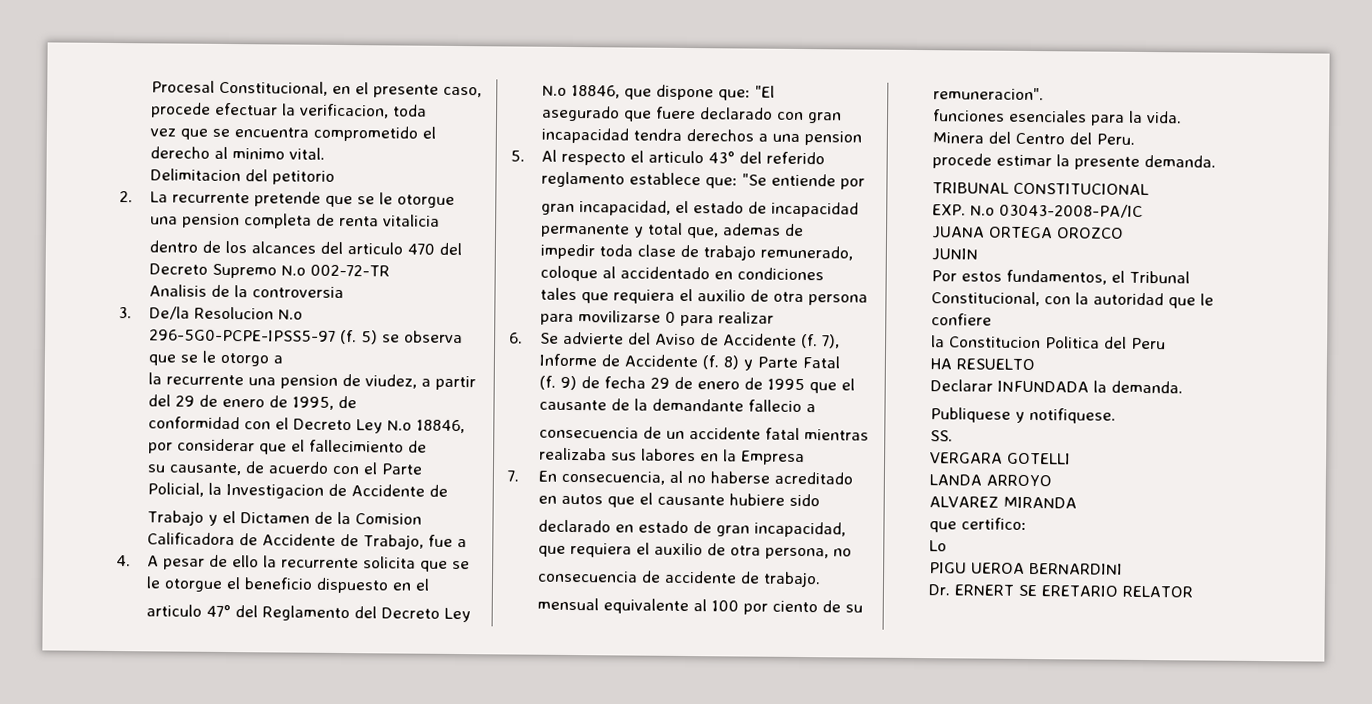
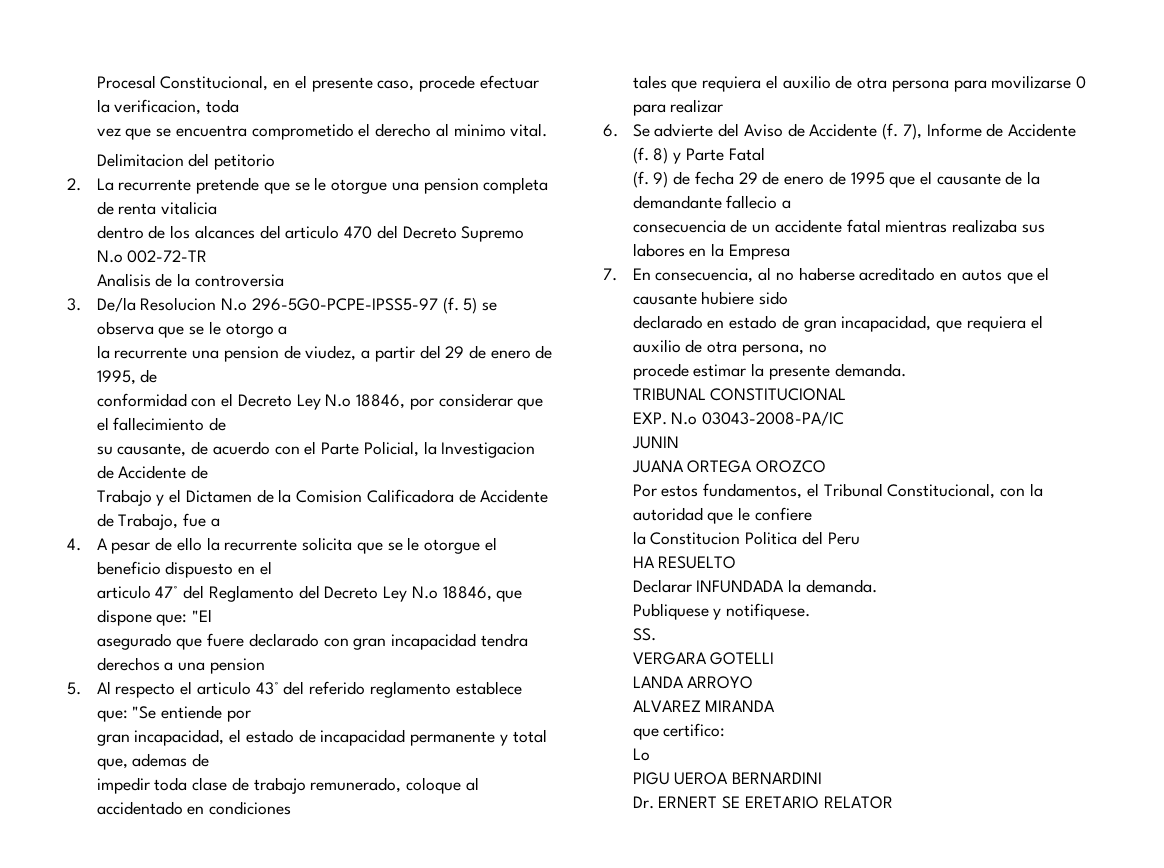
[536,570,821,588] [536,597,863,615] [932,87,1044,101] [932,109,1182,126] [931,131,1135,145] // consecuencia de accidente de trabajo. // mensual equivalente al 100 por ciento de su remuneracion". // funciones esenciales para la vida. // Minera del Centro del Peru. -> (827, 348) none
(1143, 210) none -> [631,436,679,449] // JUNIN
[930,248,978,261] // JUNIN -> (827, 466) none

